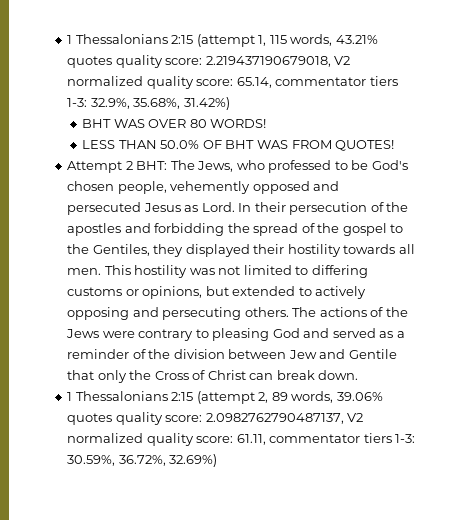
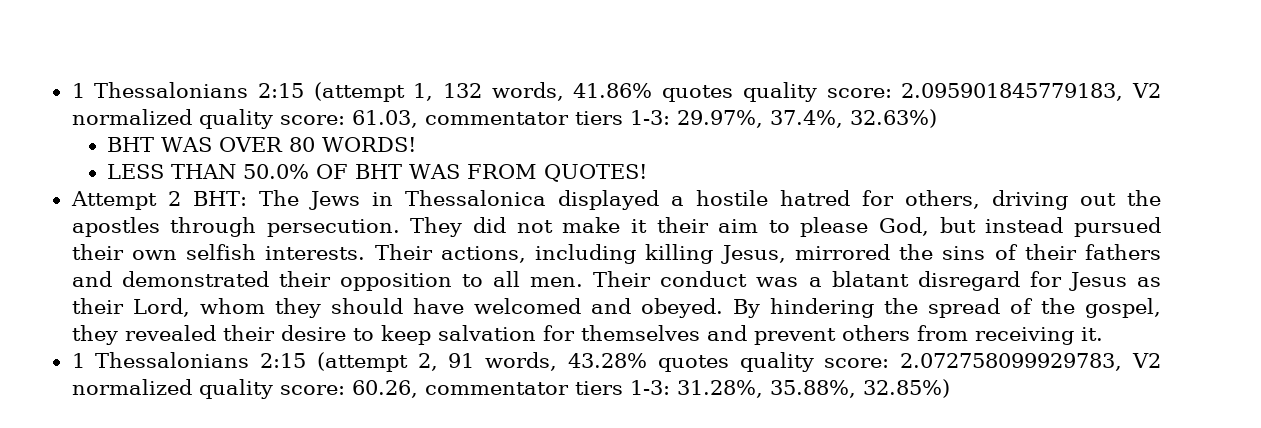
[269,34,378,46] [67,55,351,68] [67,76,398,89] [67,97,230,110] 115 words, 43.21% quotes quality score: 2.219437190679018, V2 normalized quality score: 65.14, commentator tiers 1-3: 32.9%, 35.68%, 31.42%) -> [443,82,1161,102] [71,109,937,129] 132 words, 41.86% quotes quality score: 2.095901845779183, V2 normalized quality score: 61.03, commentator tiers 1-3: 29.97%, 37.4%, 32.63%)
[197,160,408,173] [67,181,340,194] [67,202,409,215] [67,223,404,236] [67,244,415,257] [67,265,368,278] [67,286,367,299] [67,307,408,320] [66,328,405,341] [67,349,397,359] [67,370,359,383] Jews, who professed to be God's chosen people, vehemently opposed and persecuted Jesus as Lord. In their persecution of the apostles and forbidding the spread of the gospel to the Gentiles, they displayed their hostility towards all men. This hostility was not limited to differing customs or opinions, but extended to actively opposing and persecuting others. The actions of the Jews were contrary to pleasing God and served as a reminder of the division between Jew and Gentile that only the Cross of Christ can break down. -> [308,190,1161,210] [71,217,1161,237] [71,244,1162,264] [71,271,1162,291] [71,298,1161,318] [71,325,1103,345] Jews in Thessalonica displayed a hostile hatred for others, driving out the apostles through persecution. They did not make it their aim to please God, but instead pursued their own selfish interests. Their actions, including killing Jesus, mirrored the sins of their fathers and demonstrated their opposition to all men. Their conduct was a blatant disregard for Jesus as their Lord, whom they should have welcomed and obeyed. By hindering the spread of the gospel, they revealed their desire to keep salvation for themselves and prevent others from receiving it.
[271,391,383,403] [67,412,364,425] [67,433,416,446] [67,454,218,467] 89 words, 39.06% quotes quality score: 2.0982762790487137, V2 normalized quality score: 61.11, commentator tiers 1-3: 30.59%, 36.72%, 32.69%) -> [448,352,1161,372] [71,379,950,399] 91 words, 43.28% quotes quality score: 2.072758099929783, V2 normalized quality score: 60.26, commentator tiers 1-3: 31.28%, 35.88%, 32.85%)

